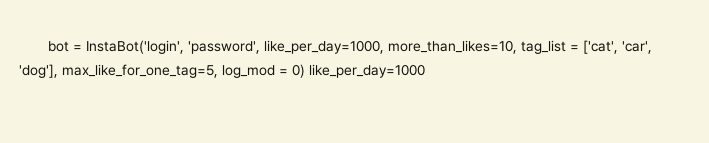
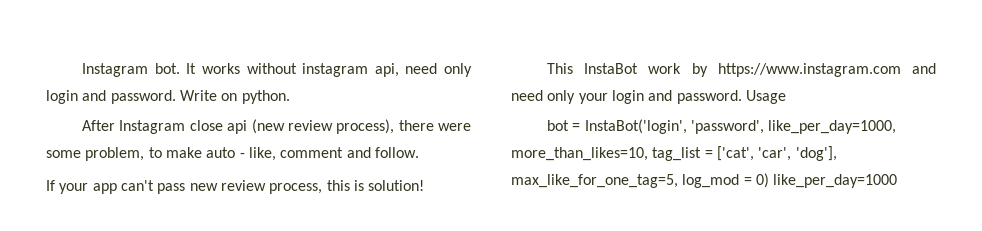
(47, 46) none -> [82,63,472,77] [46,90,290,104] [82,119,471,134] [46,147,419,161] [46,180,425,194] [547,63,936,77] [511,90,786,104] Instagram bot. It works without instagram api, need only login and password. Write on python. // After Instagram close api (new review process), there were some problem, to make auto - like, comment and follow. // If your app can't pass new review process, this is solution! // This InstaBot work by https://www.instagram.com and need only your login and password. Usage //

